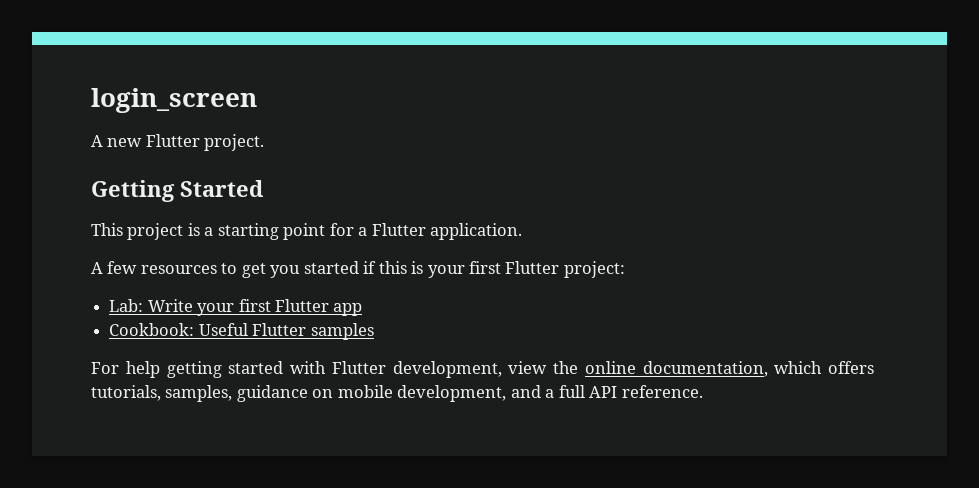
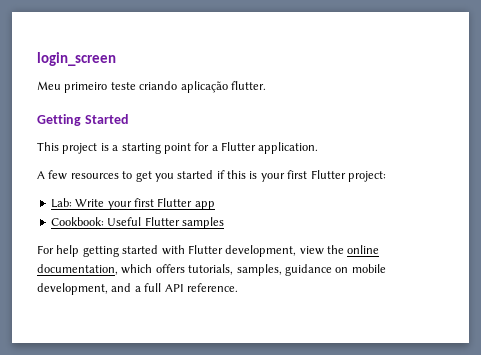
[91,134,265,151] A new Flutter project. -> [37,81,266,93] Meu primeiro teste criando aplicação flutter.

